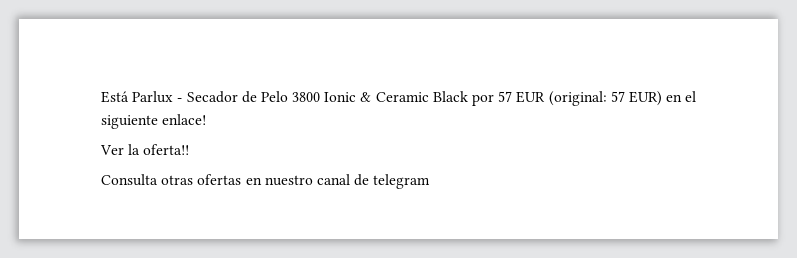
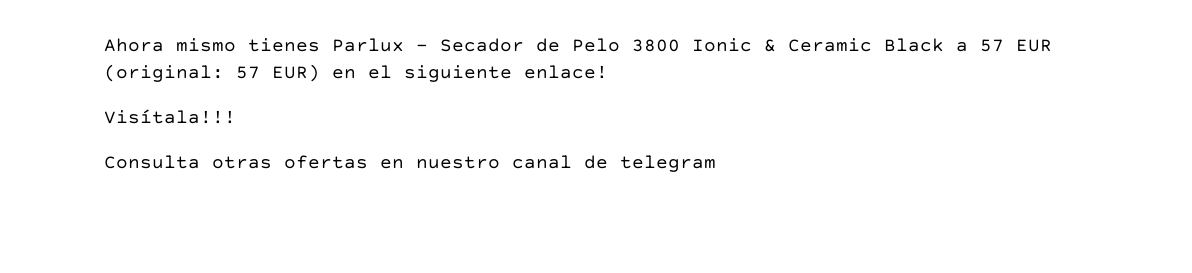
[101,91,129,103] Está -> [104,38,320,52] Ahora mismo tienes
[472,94,495,106] por -> [956,42,968,52] a
[100,144,190,155] Ver la oferta!! -> [104,109,236,124] Visítala!!!

